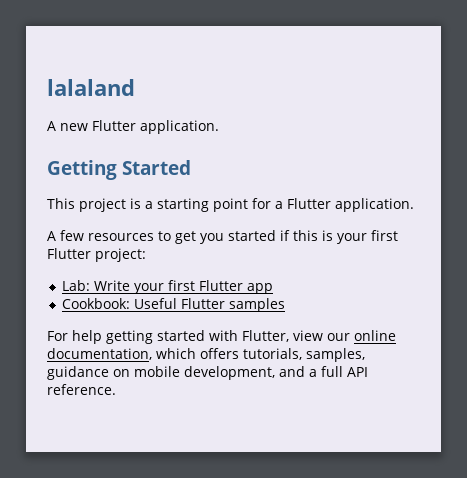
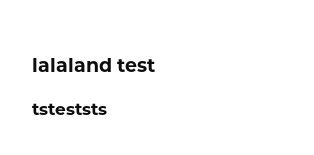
[47,120,219,134] [47,160,192,180] [47,198,414,212] [47,230,398,244] [47,248,146,262] [62,280,274,294] [62,298,286,312] [47,330,396,344] [47,348,365,362] [47,366,368,380] [47,384,116,395] // A new Flutter application. // Getting Started // This project is a starting point for a Flutter application. // A few resources to get you started if this is your first Flutter project: // Lab: Write your first Flutter app // Cookbook: Useful Flutter samples // For help getting started with Flutter, view our online documentation, which offers tutorials, samples, guidance on mobile development, and a full API reference. -> [117,59,156,72] [32,103,107,115] test // tsteststs

